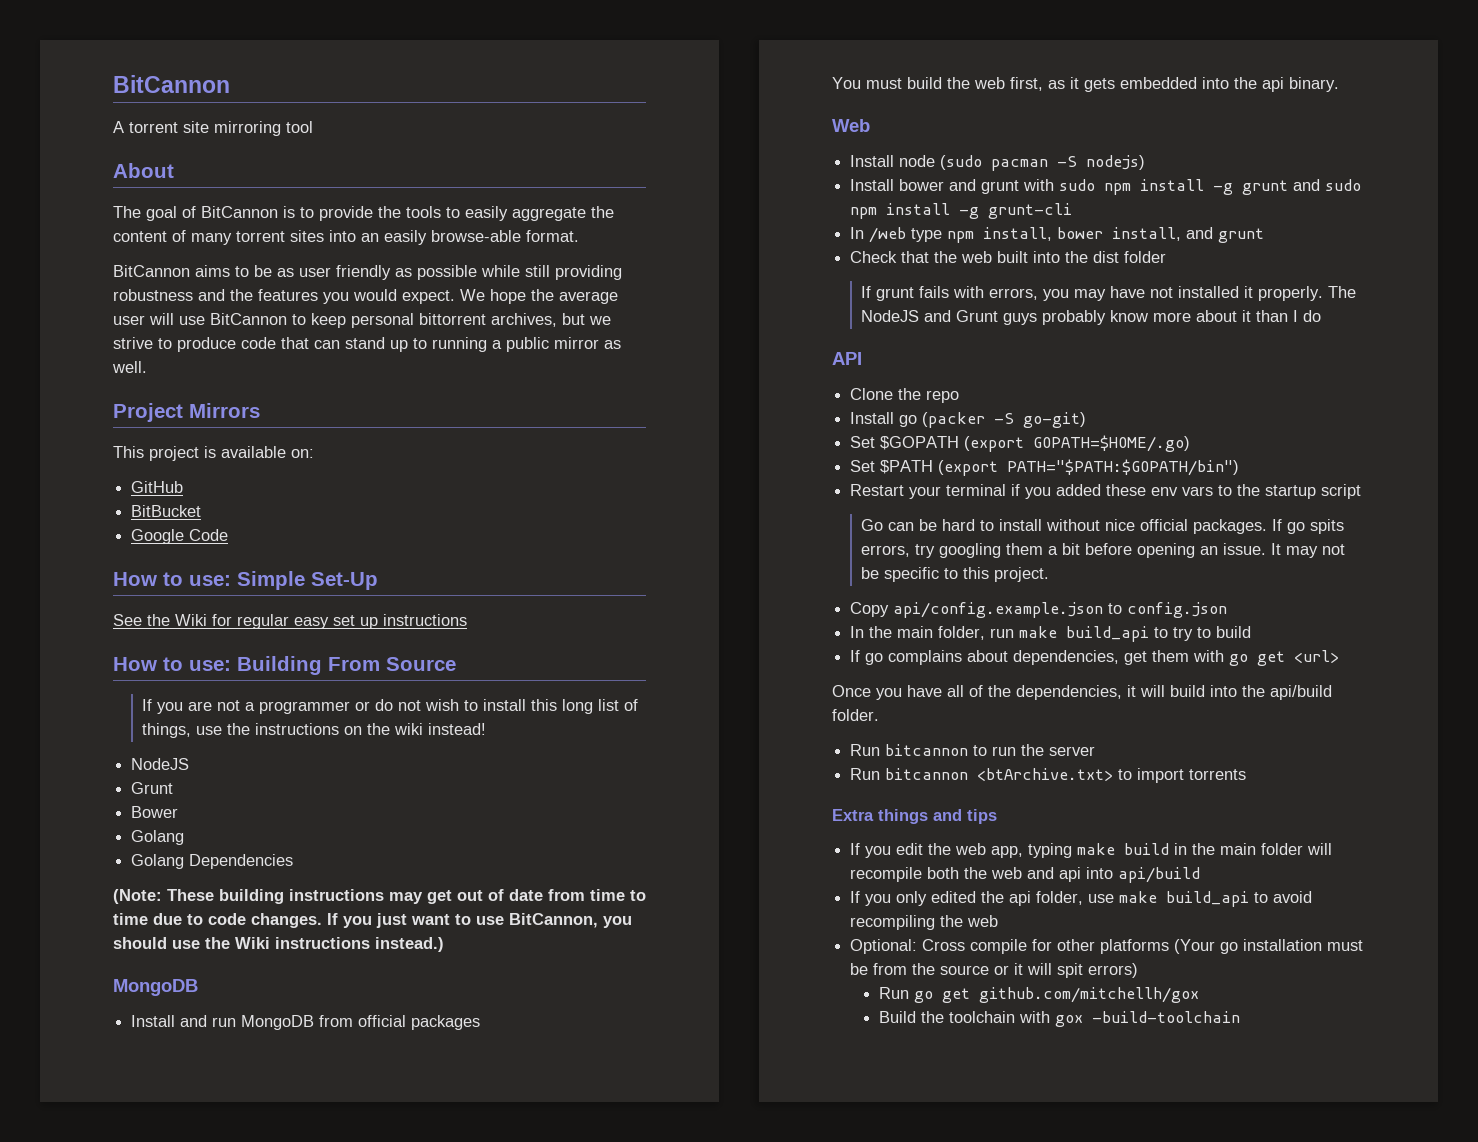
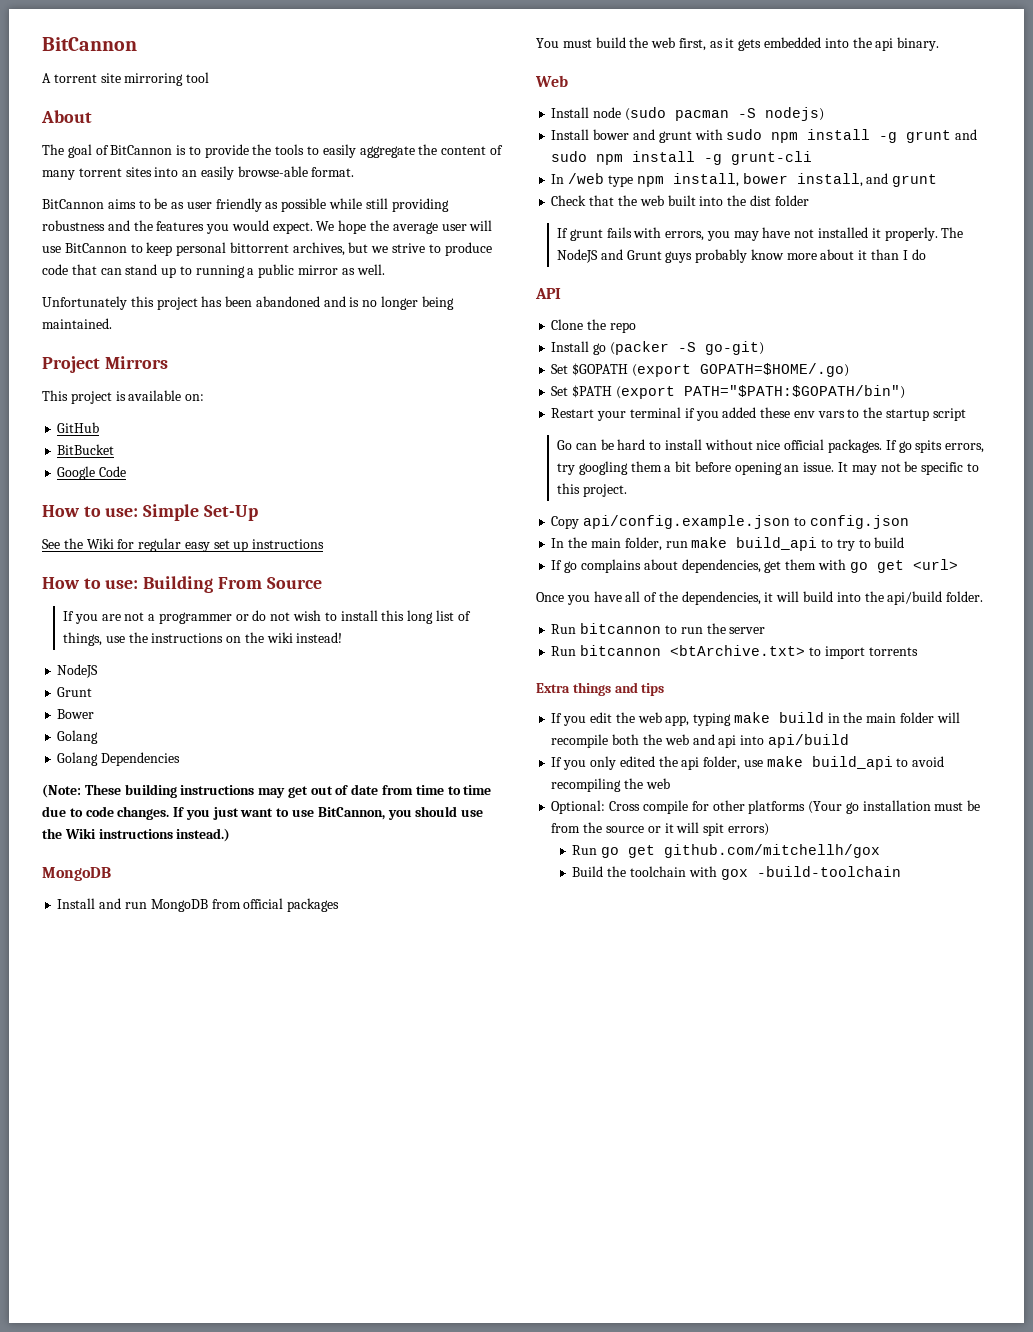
(147, 367) none -> [42,296,454,310] [42,318,112,329] // Unfortunately this project has been abandoned and is no longer being maintained.

